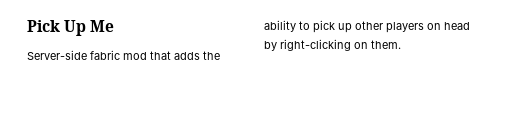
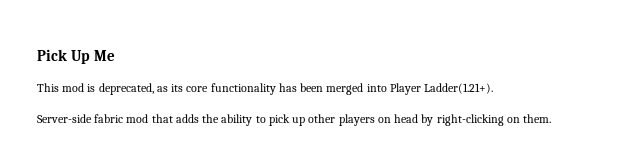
(115, 26) none -> [37,83,494,95] // This mod is deprecated, as its core functionality has been merged into Player Ladder(1.21+).

